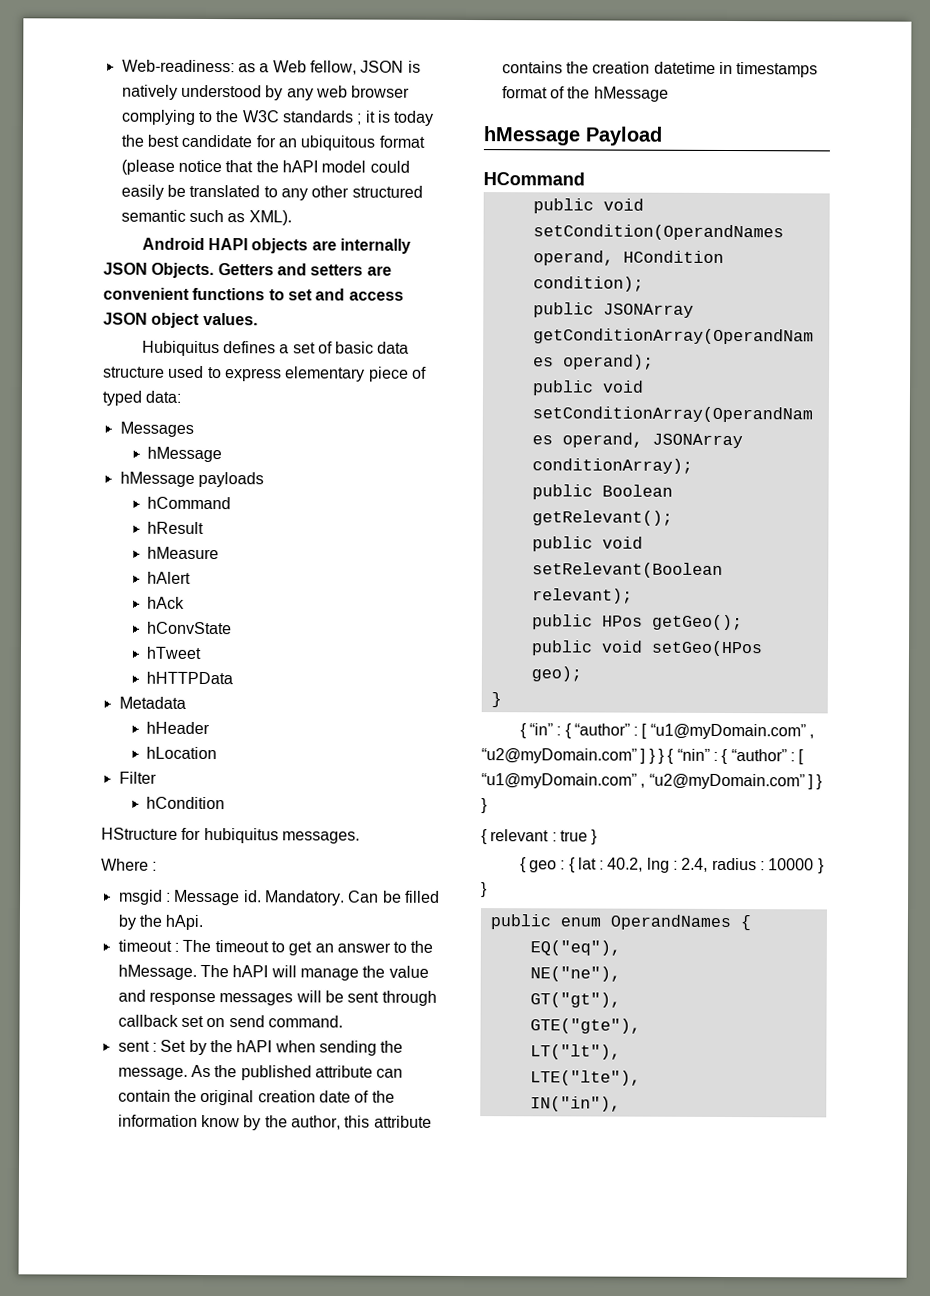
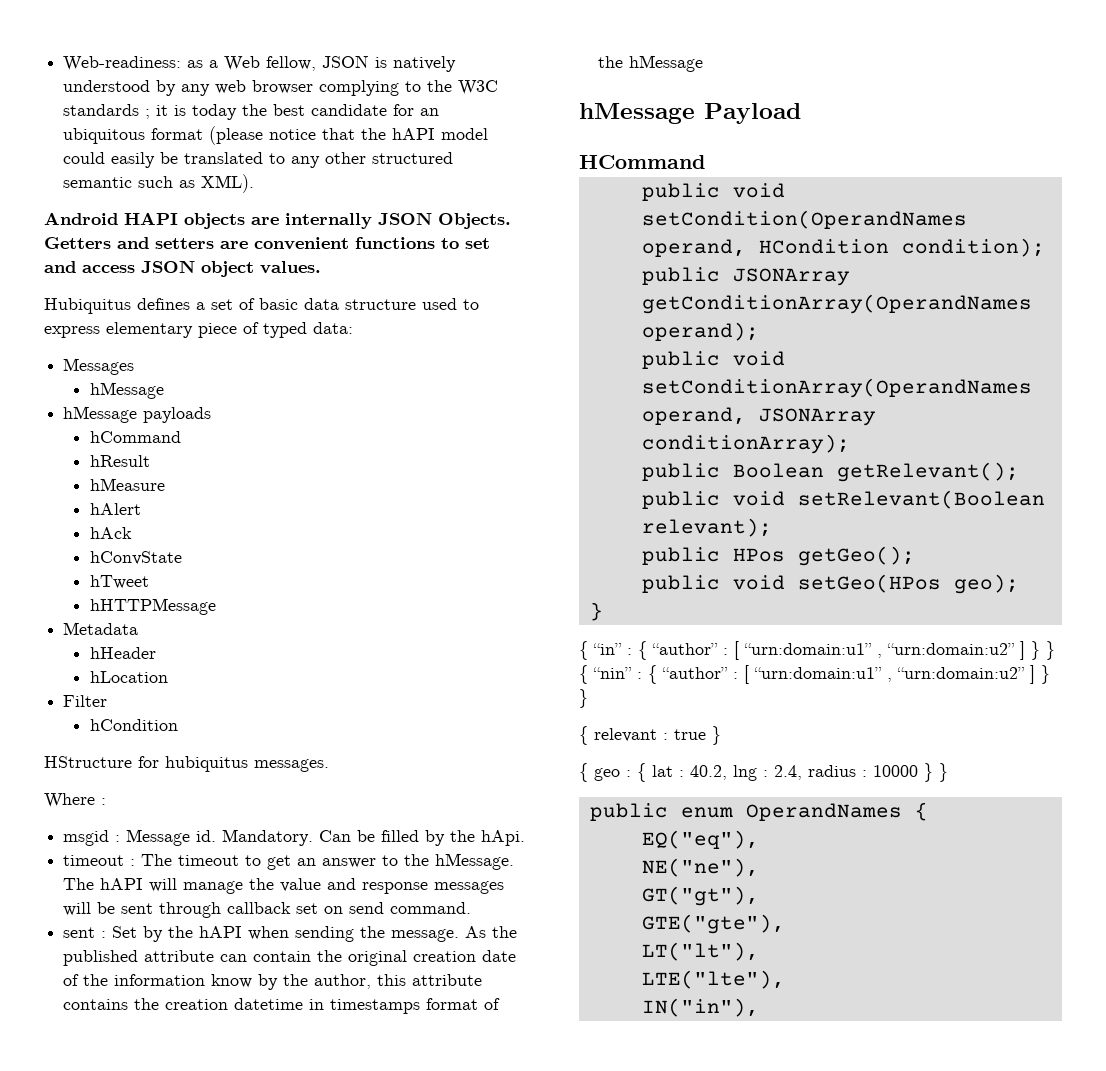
[146,671,234,685] hHTTPData -> [90,598,217,615] hHTTPMessage
[649,723,815,740] [481,748,637,764] “u1@myDomain.com” , “u2@myDomain.com” -> [744,643,1015,658] “urn:domain:u1” , “urn:domain:u2”
[481,773,805,790] “u1@myDomain.com” , “u2@myDomain.com” -> [754,667,1025,682] “urn:domain:u1” , “urn:domain:u2”

